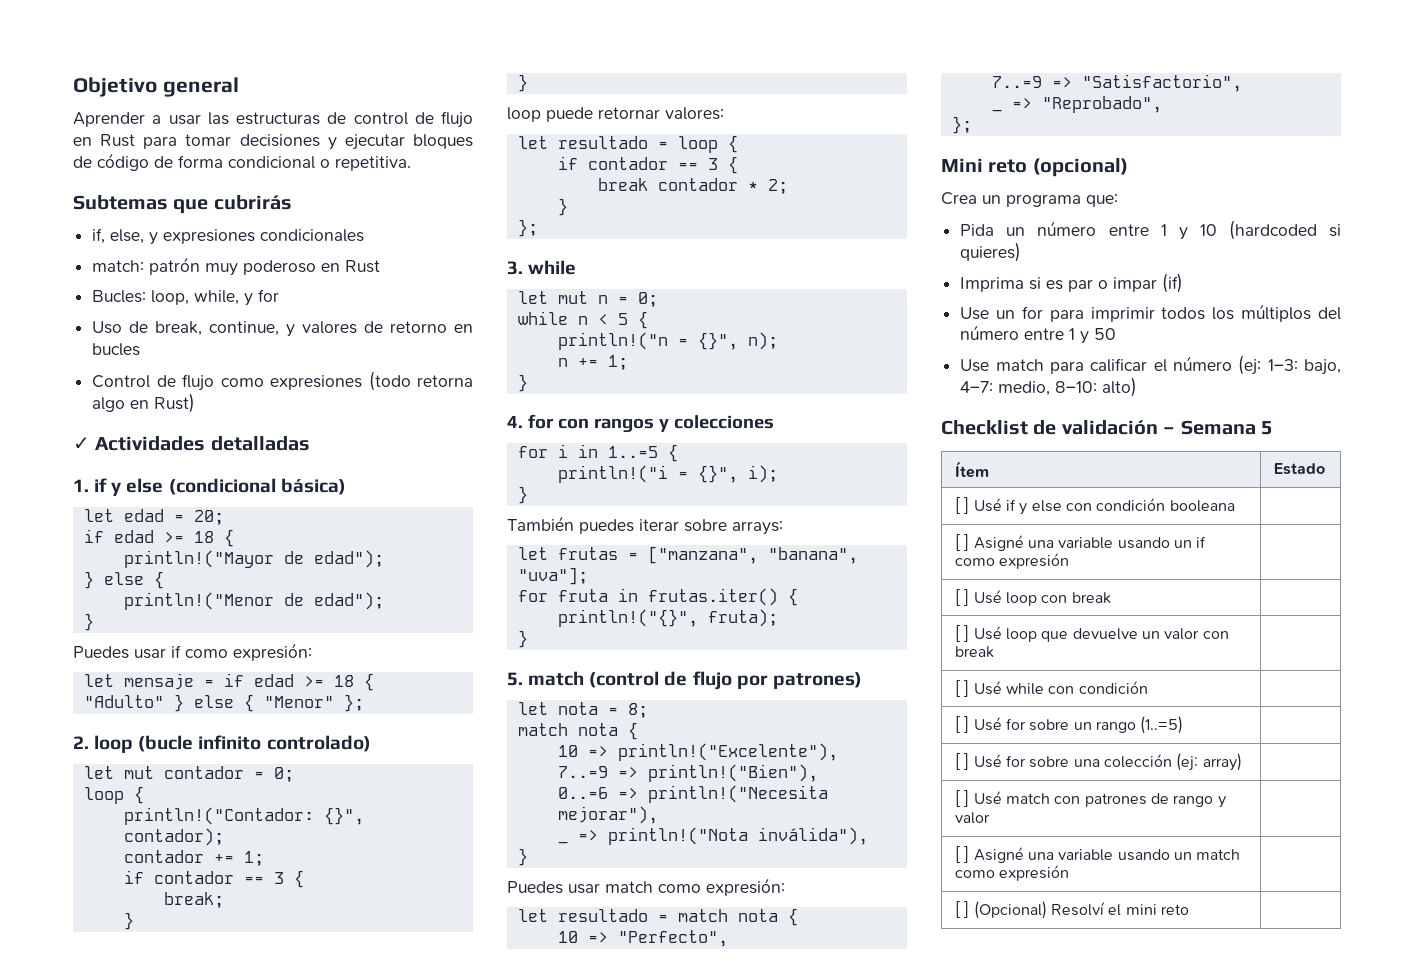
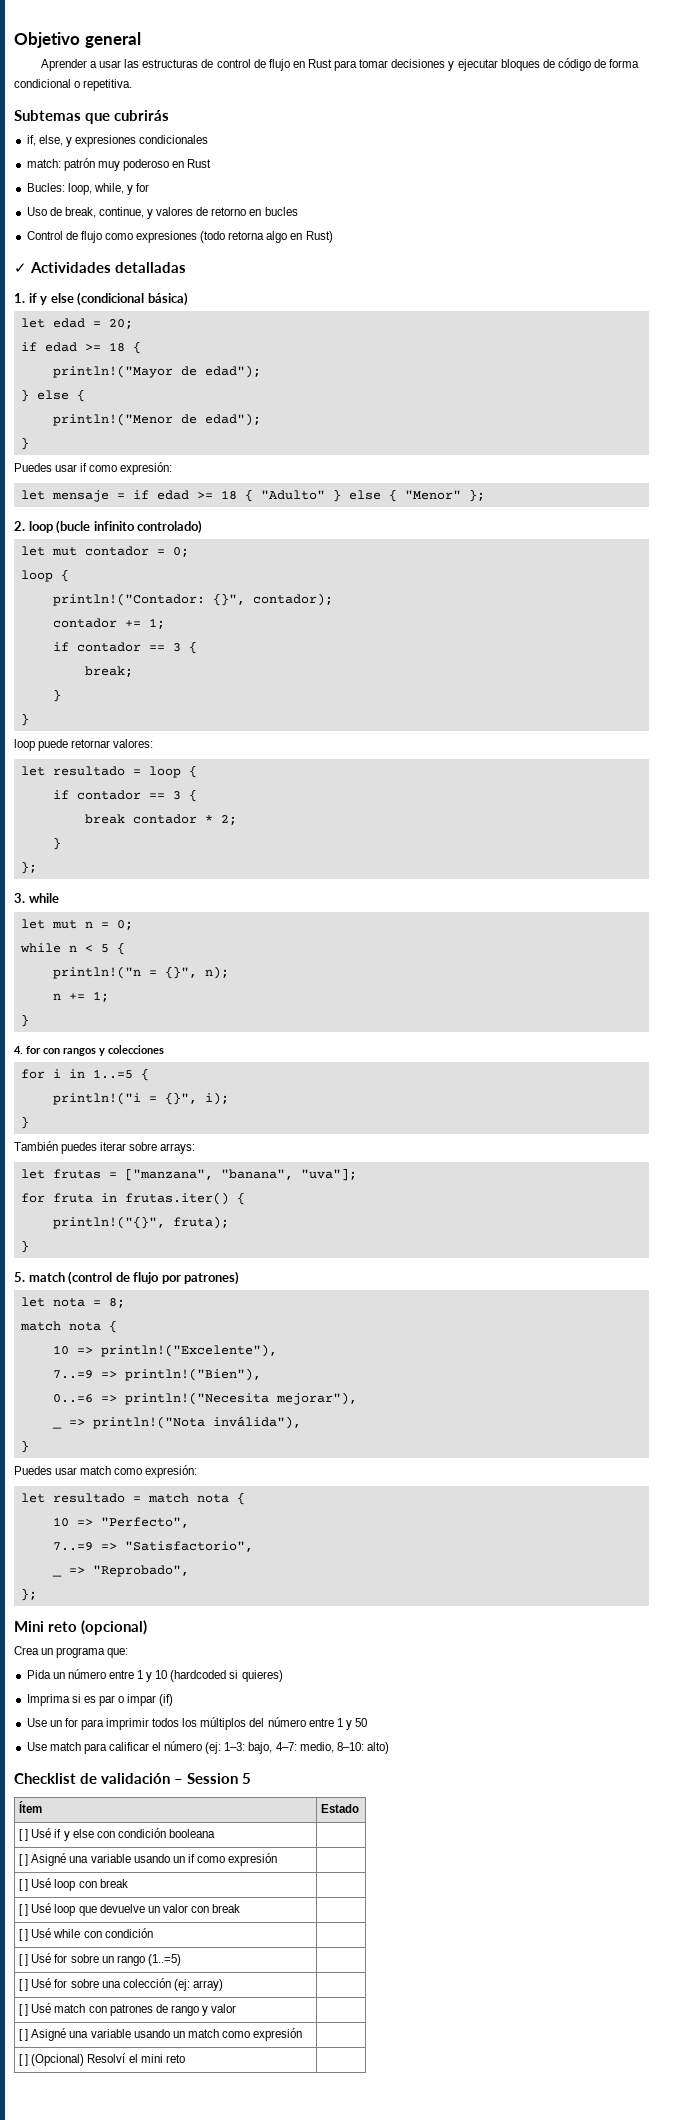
[1180,420,1256,435] Semana -> [187,1773,239,1784] Session

